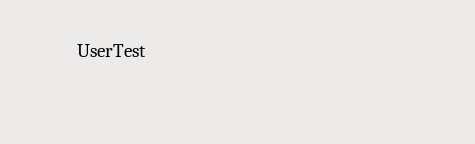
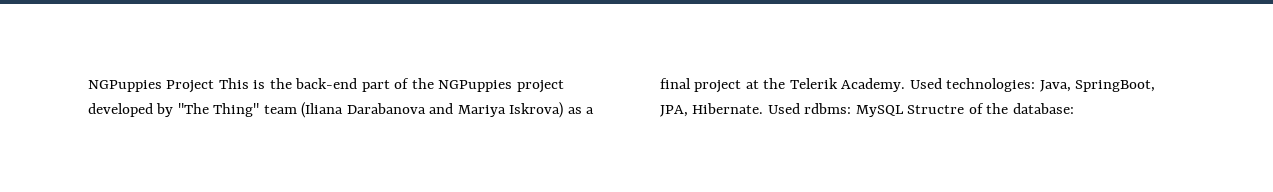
[77,44,146,57] UserTest -> [88,78,564,93] [88,102,595,118] [660,78,1156,93] [660,103,1074,117] NGPuppies Project This is the back-end part of the NGPuppies project developed by "The Thing" team (Iliana Darabanova and Mariya Iskrova) as a final project at the Telerik Academy. Used technologies: Java, SpringBoot, JPA, Hibernate. Used rdbms: MySQL Structre of the database:

